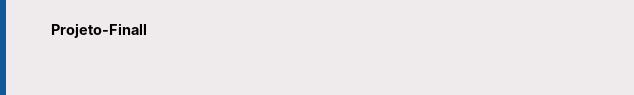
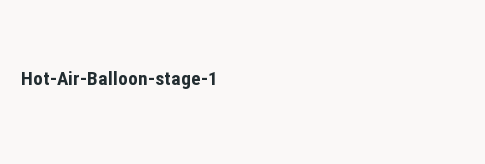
[51,23,147,38] Projeto-Finall -> [21,71,218,89] Hot-Air-Balloon-stage-1

